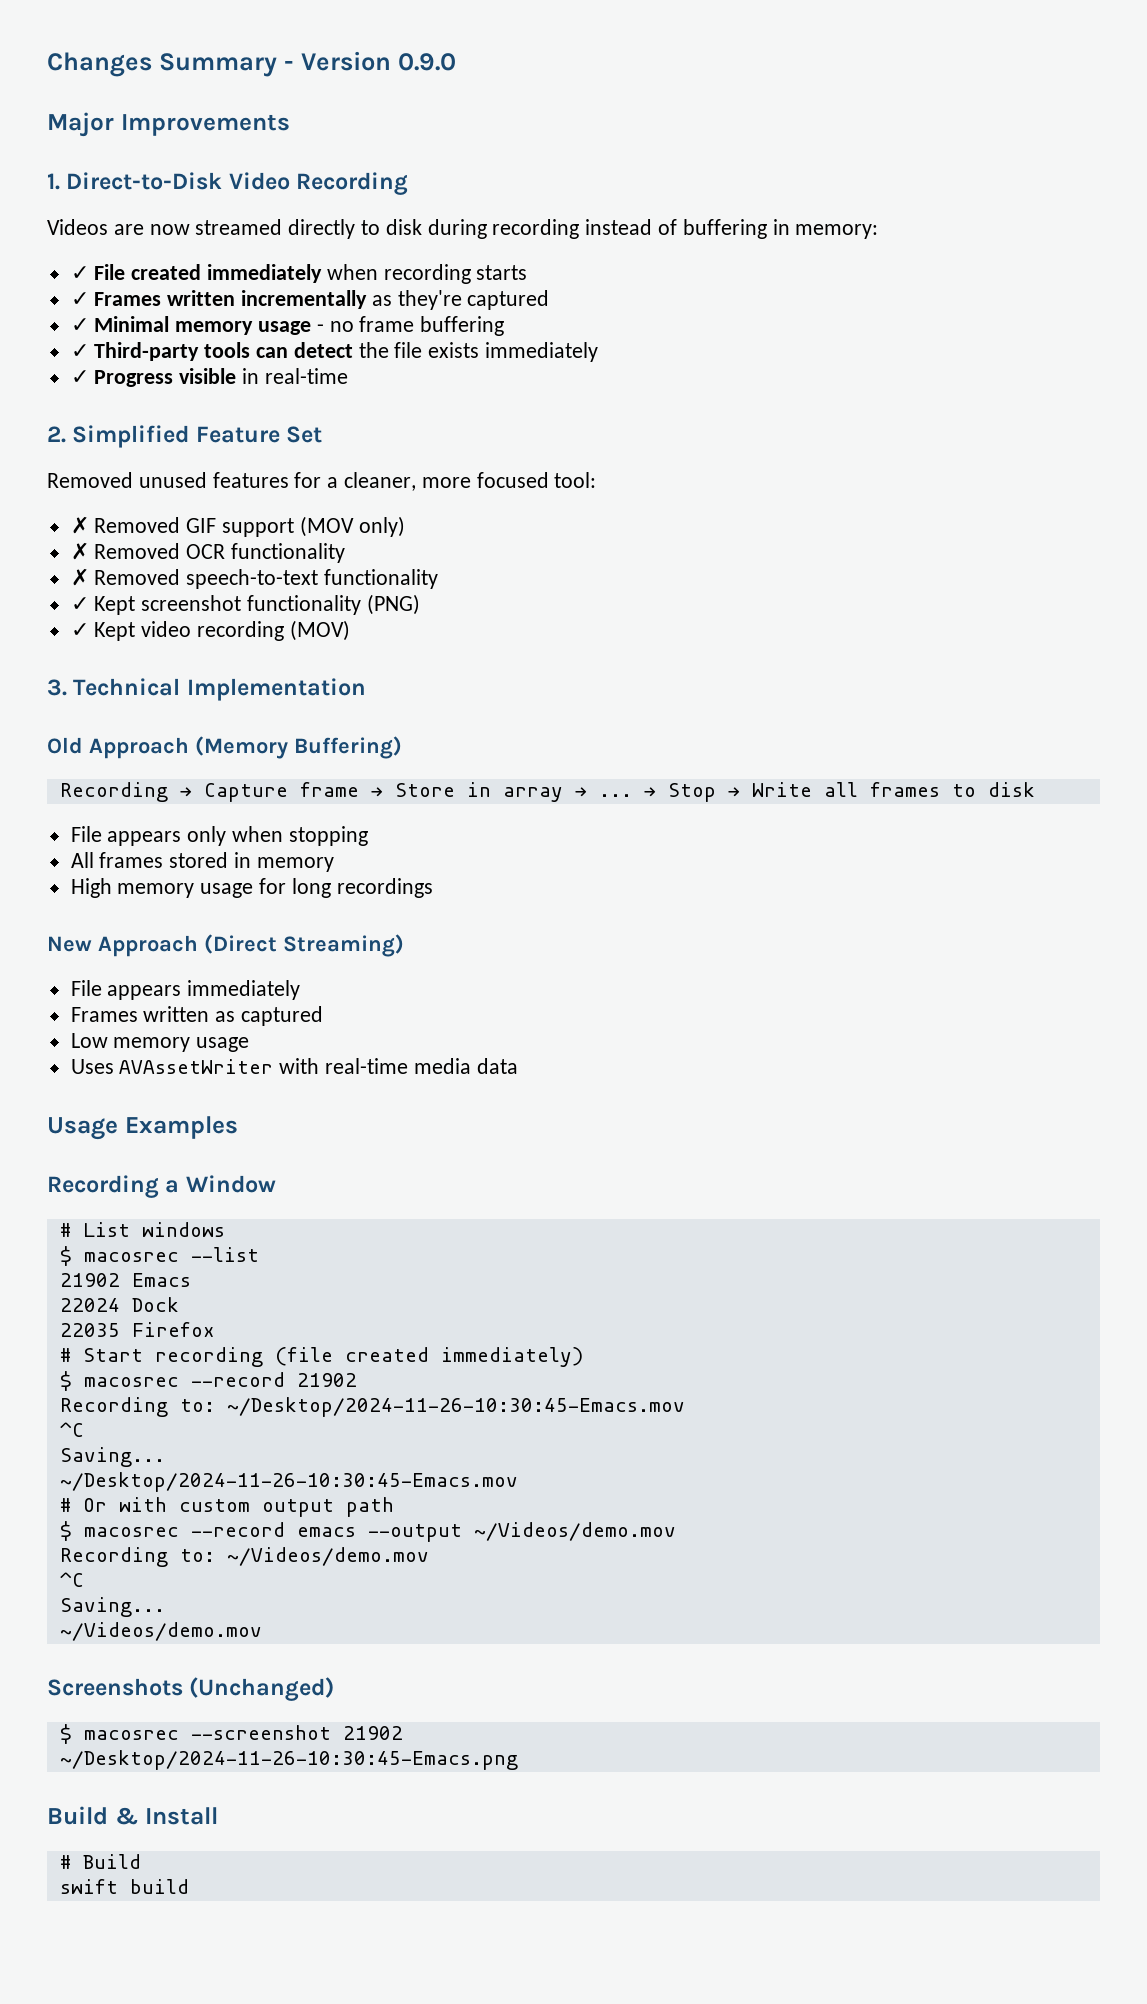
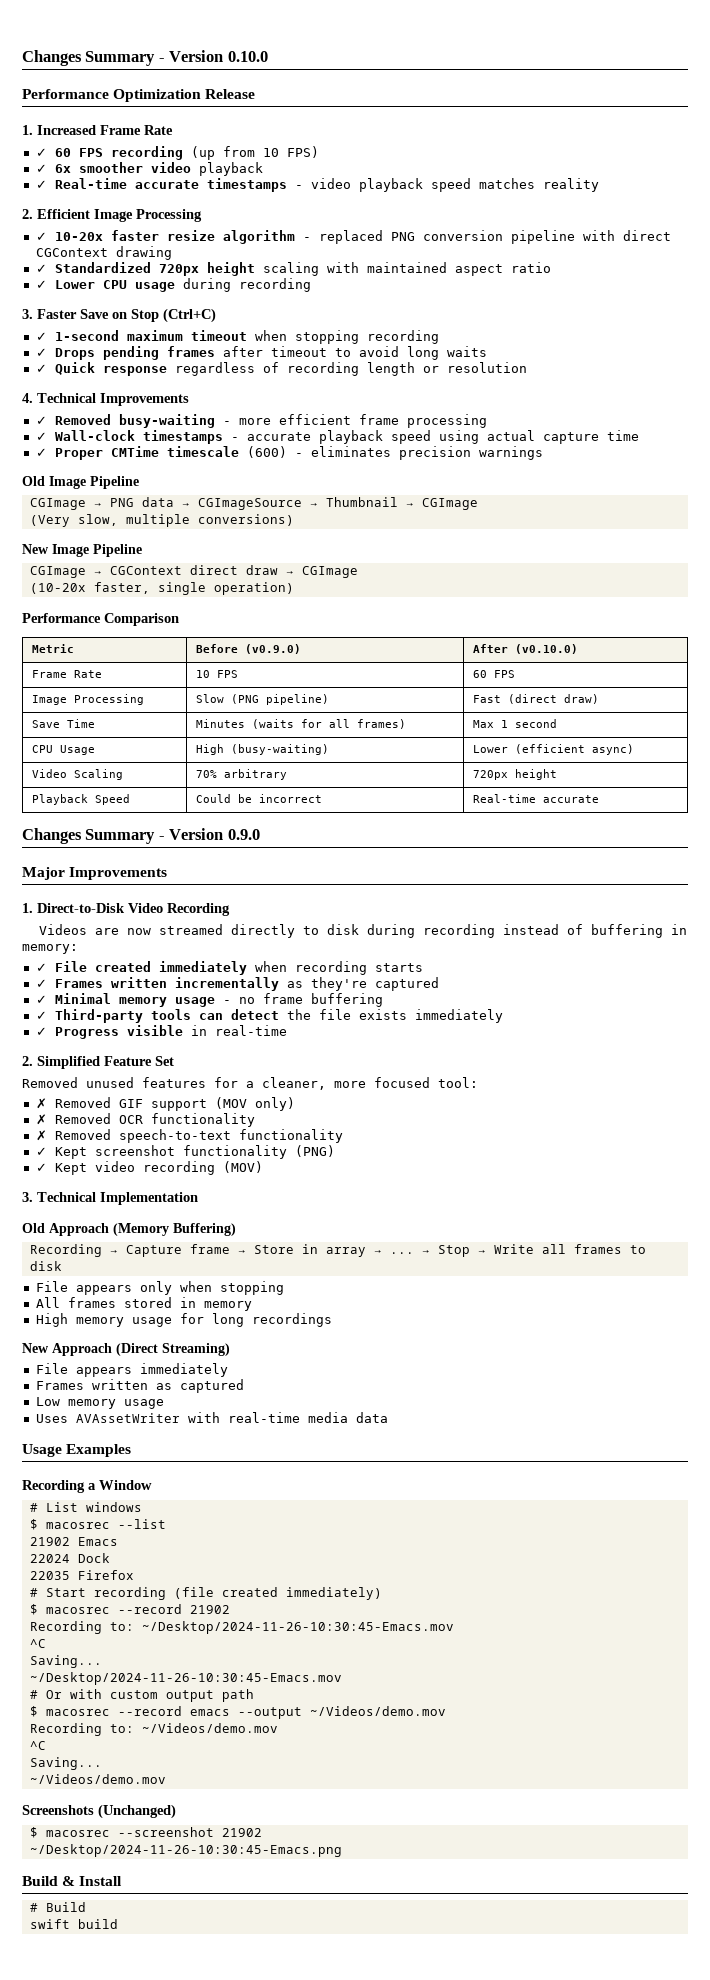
[47,51,391,77] Changes Summary - Version -> [22,50,268,66] [22,89,256,102] [22,125,173,135] [35,146,319,160] [35,162,263,176] [35,178,599,192] [22,209,202,222] [35,230,671,244] [35,246,172,260] [35,262,551,276] [35,278,311,292] [22,308,216,323] [35,330,439,344] [35,346,487,360] [35,362,527,376] [22,393,189,406] [35,414,487,428] [35,430,639,444] [35,446,543,460] [22,476,139,489] [29,497,478,510] [29,514,294,527] [22,544,142,557] [29,565,358,578] [29,582,294,595] [22,613,179,626] [31,644,74,653] [195,644,301,654] [472,644,578,654] [31,670,102,678] [195,670,238,678] [472,670,515,678] [31,694,144,705] [195,694,329,705] [472,694,599,704] [31,719,95,728] [195,719,406,729] [472,719,557,728] [31,745,95,755] [195,744,329,755] [472,744,634,755] [31,769,123,780] [195,769,287,780] [472,769,557,780] [31,794,130,805] [195,794,322,803] [472,794,599,803] [22,828,224,844] Changes Summary - Version 0.10.0 // Performance Optimization Release // 1. Increased Frame Rate // ✓ 60 FPS recording (up from 10 FPS) // ✓ 6x smoother video playback // ✓ Real-time accurate timestamps - video playback speed matches reality // 2. Efficient Image Processing // ✓ 10-20x faster resize algorithm - replaced PNG conversion pipeline with direct CGContext drawing // ✓ Standardized 720px height scaling with maintained aspect ratio // ✓ Lower CPU usage during recording // 3. Faster Save on Stop (Ctrl+C) // ✓ 1-second maximum timeout when stopping recording // ✓ Drops pending frames after timeout to avoid long waits // ✓ Quick response regardless of recording length or resolution // 4. Technical Improvements // ✓ Removed busy-waiting - more efficient frame processing // ✓ Wall-clock timestamps - accurate playback speed using actual capture time // ✓ Proper CMTime timescale (600) - eliminates precision warnings // Old Image Pipeline // CGImage → PNG data → CGImageSource → Thumbnail → CGImage // (Very slow, multiple conversions) // New Image Pipeline // CGImage → CGContext direct draw → CGImage // (10-20x faster, single operation) // Performance Comparison // Metric | Before (v0.9.0) | After (v0.10.0) // Frame Rate | 10 FPS | 60 FPS // Image Processing | Slow (PNG pipeline) | Fast (direct draw) // Save Time | Minutes (waits for all frames) | Max 1 second // CPU Usage | High (busy-waiting) | Lower (efficient async) // Video Scaling | 70% arbitrary | 720px height // Playback Speed | Could be incorrect | Real-time accurate // Changes Summary - Version

